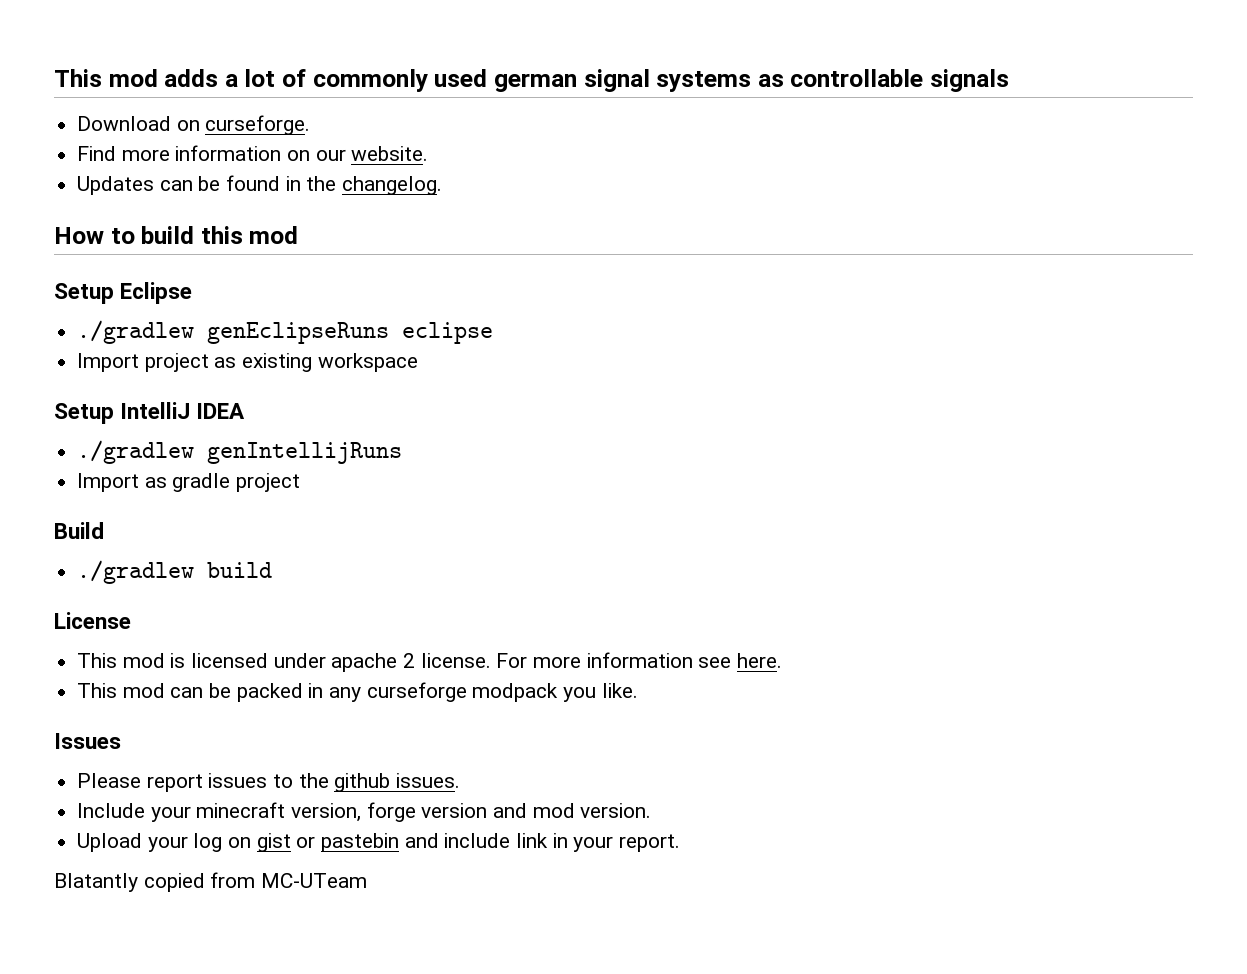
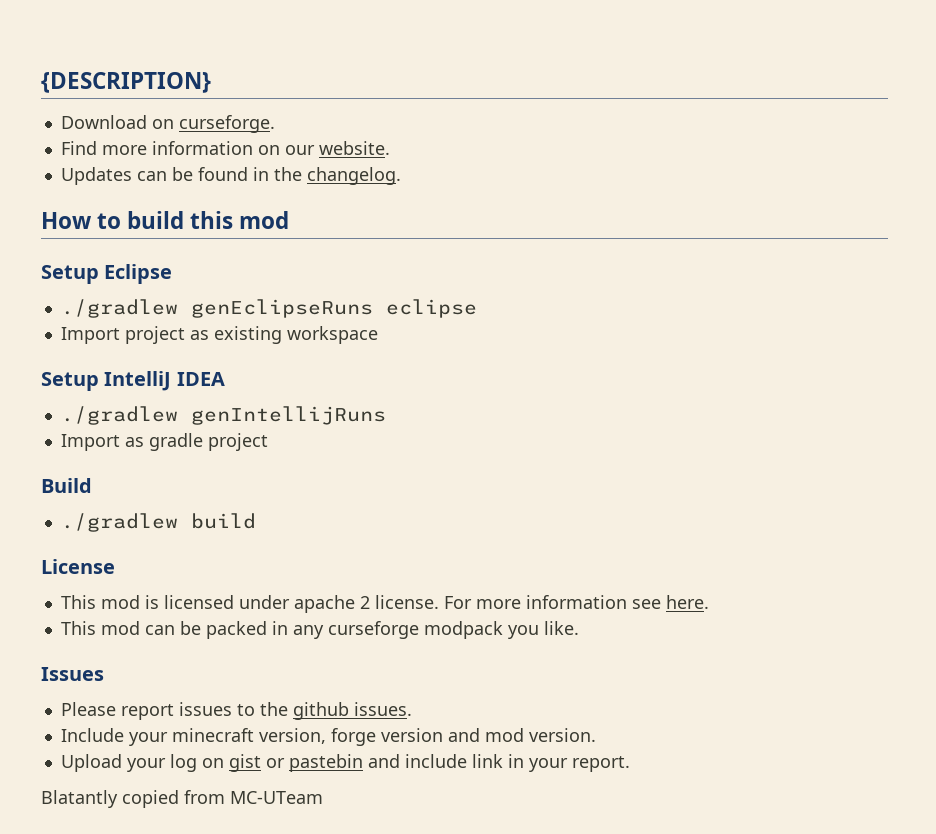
[54,69,1009,92] This mod adds a lot of commonly used german signal systems as controllable signals -> [41,72,211,93] {DESCRIPTION}

